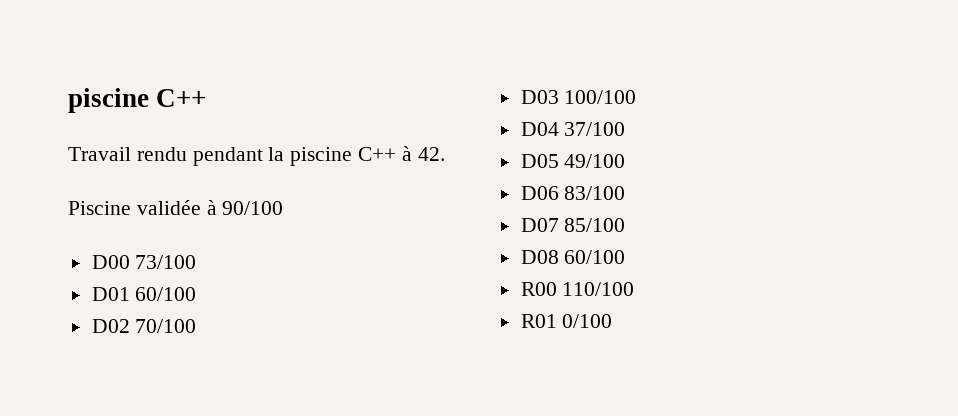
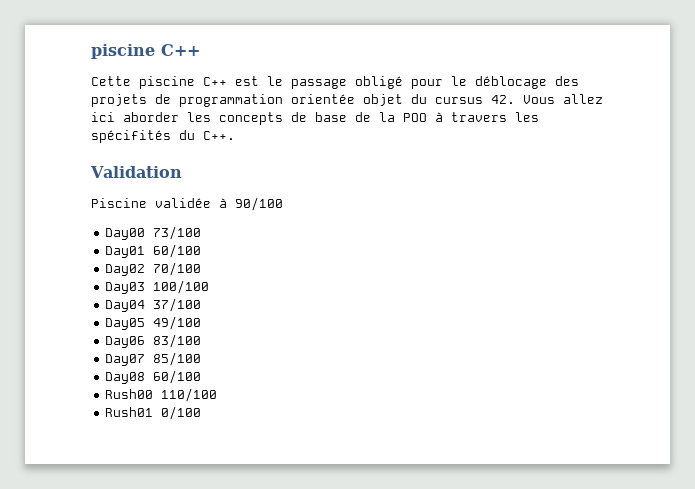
[68,146,445,166] Travail rendu pendant la piscine C++ à 42. -> [91,76,579,89] [91,94,603,107] [91,112,539,125] [91,130,235,143] [90,166,182,178] Cette piscine C++ est le passage obligé pour le déblocage des projets de programmation orientée objet du cursus 42. Vous allez ici aborder les concepts de base de la POO à travers les spécifités du C++. // Validation
[91,255,130,269] D00 -> [105,228,146,240] Day00
[91,287,197,301] [91,319,130,333] D01 60/100 // D02 -> [105,244,202,258] [105,264,146,276] Day01 60/100 // Day02
[520,90,559,104] D03 -> [105,282,146,294] Day03
[520,122,559,136] D04 -> [105,300,146,312] Day04
[520,154,559,168] D05 -> [105,318,146,330] Day05
[520,186,559,200] D06 -> [105,336,146,348] Day06
[520,218,559,232] D07 -> [105,354,146,366] Day07
[520,250,626,264] [520,282,557,296] D08 60/100 // R00 -> [105,370,202,384] [105,389,154,399] Day08 60/100 // Rush00
[520,314,557,328] R01 -> [105,407,154,417] Rush01

